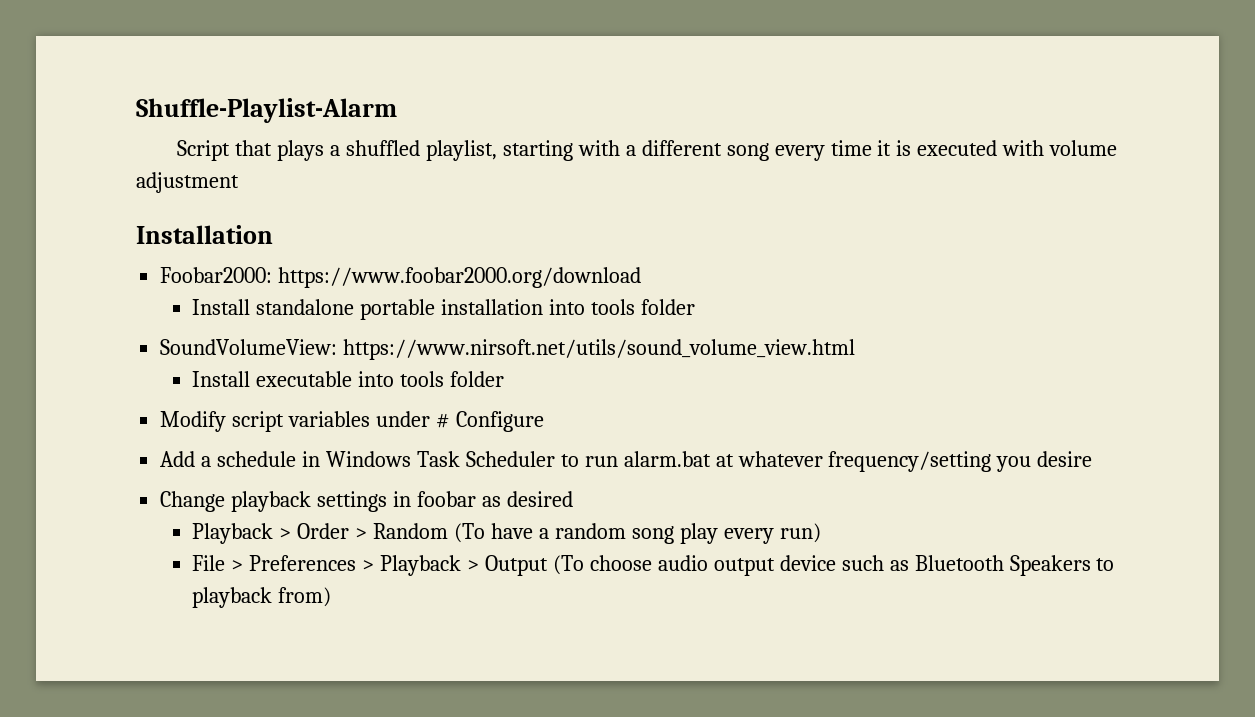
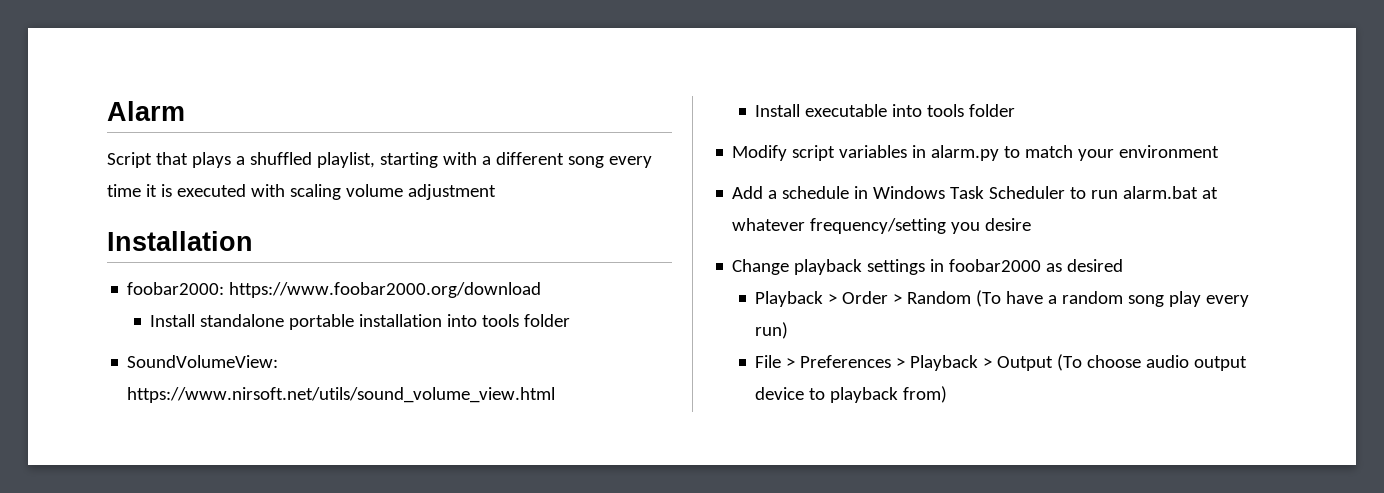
[136,98,397,123] Shuffle-Playlist-Alarm -> [107,101,185,121] Alarm
(1045, 148) none -> [289,184,341,200] scaling
[160,267,273,283] Foobar2000: -> [127,282,225,295] foobar2000:
[376,411,544,432] under # Configure -> [912,145,1220,161] in alarm.py to match your environment
[416,491,476,507] foobar -> [949,259,1042,272] foobar2000
[841,555,1091,576] such as Bluetooth Speakers -> (805, 393) none

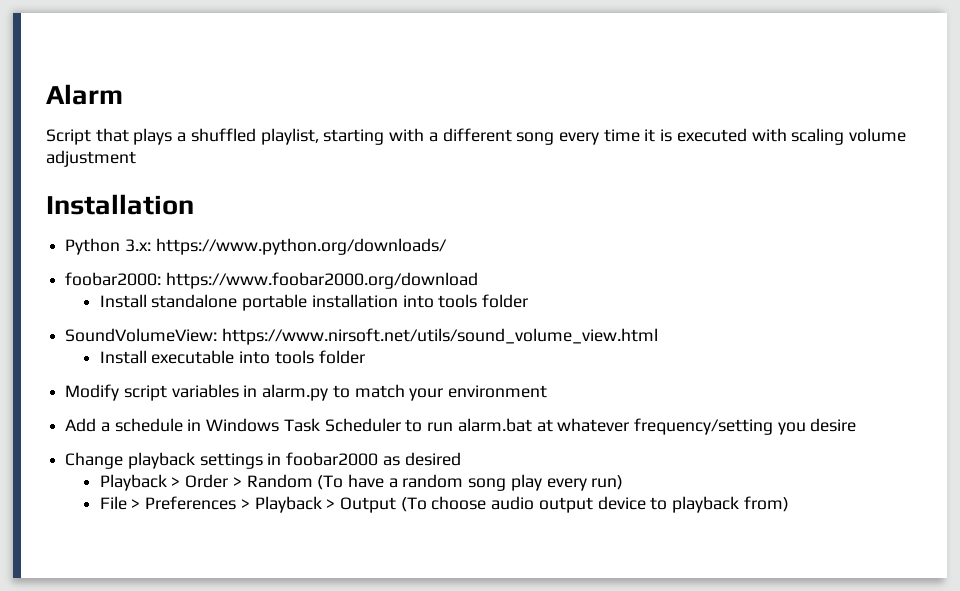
(253, 241) none -> [65,238,447,255] // Python 3.x: https://www.python.org/downloads/

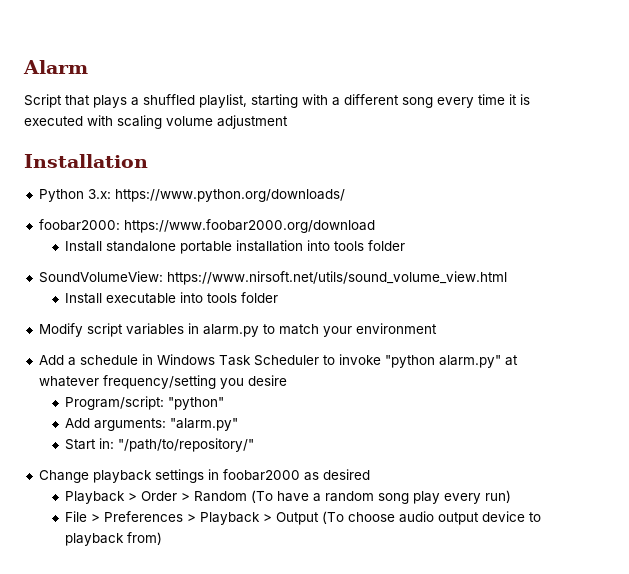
[427,418,532,432] run alarm.bat -> [338,354,501,368] invoke "python alarm.py"
(857, 425) none -> [65,396,225,410] [65,418,239,431] [65,438,255,452] // Program/script: "python" // Add arguments: "alarm.py" // Start in: "/path/to/repository/"

